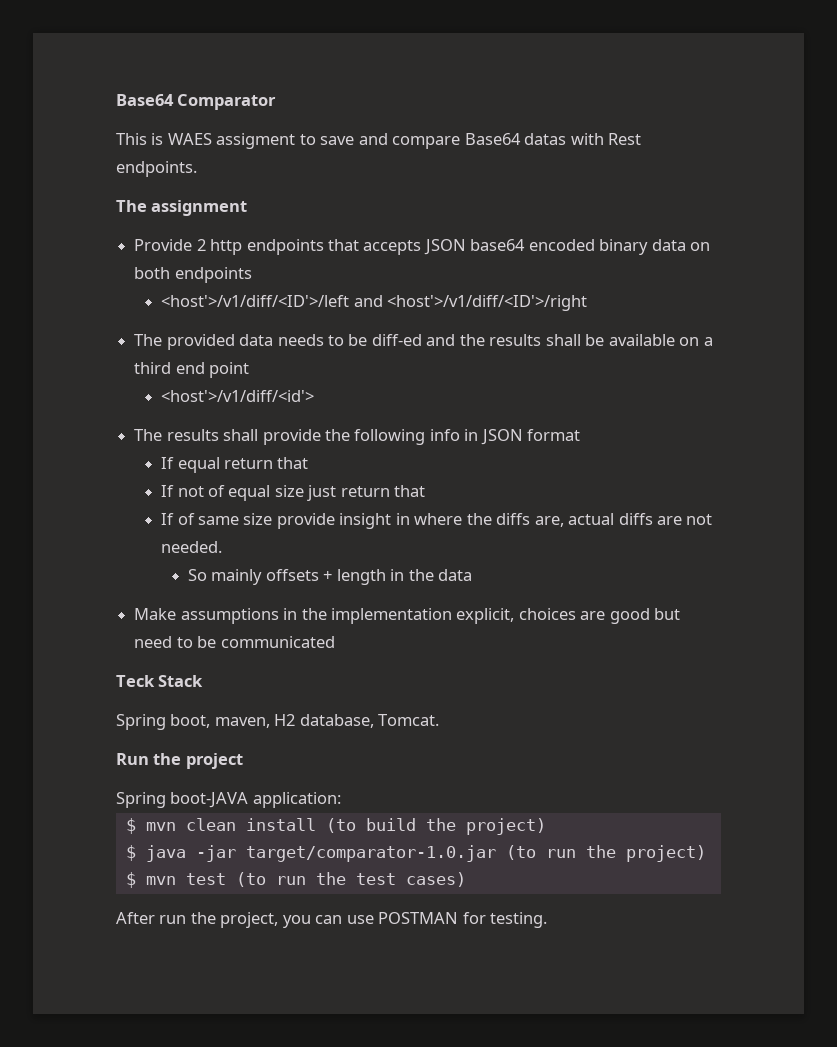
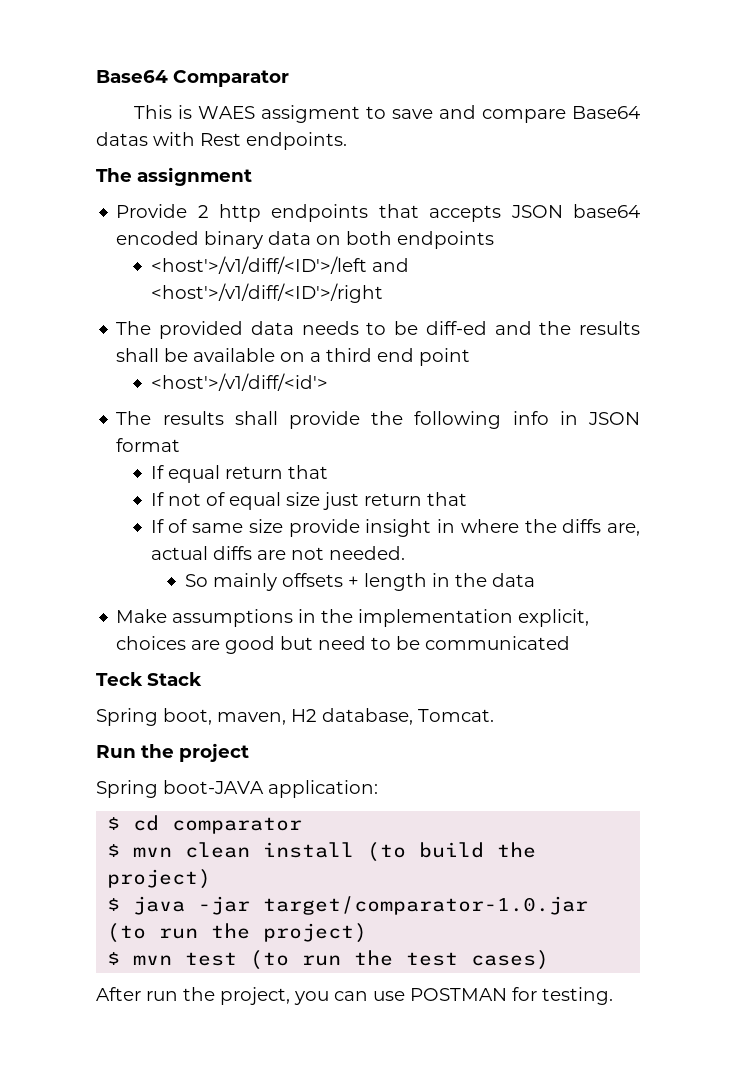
(341, 800) none -> [107,815,303,834] // $ cd comparator

